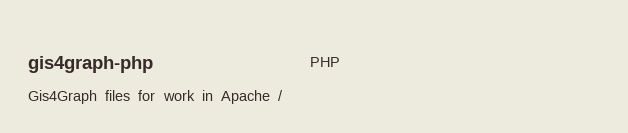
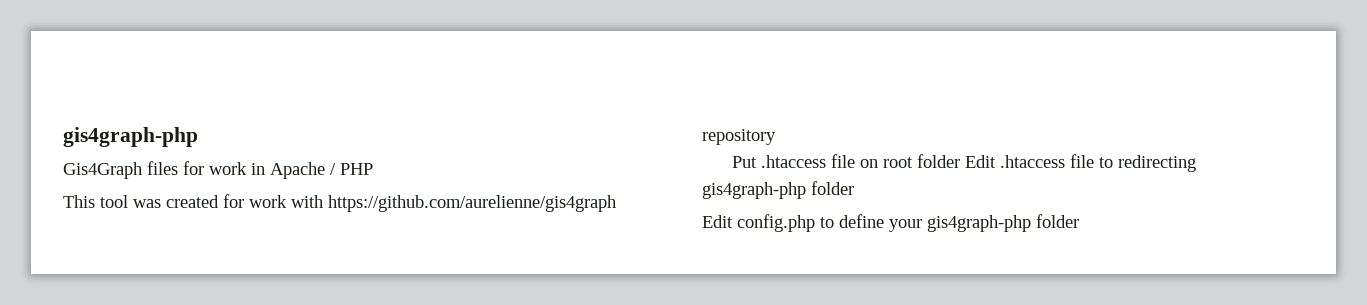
(340, 62) none -> [63,194,616,212] [702,129,776,145] [732,154,1197,172] [702,181,854,199] [702,214,1079,232] // This tool was created for work with https://github.com/aurelienne/gis4graph repository // Put .htaccess file on root folder Edit .htaccess file to redirecting gis4graph-php folder // Edit config.php to define your gis4graph-php folder

